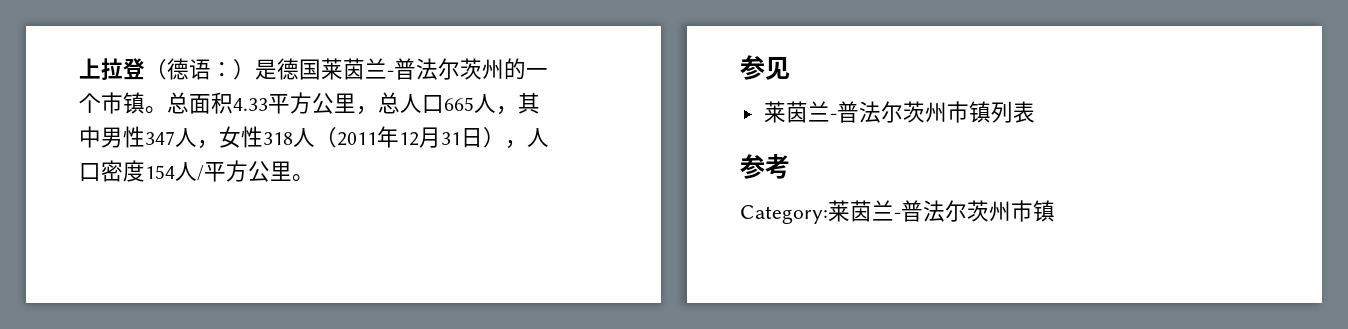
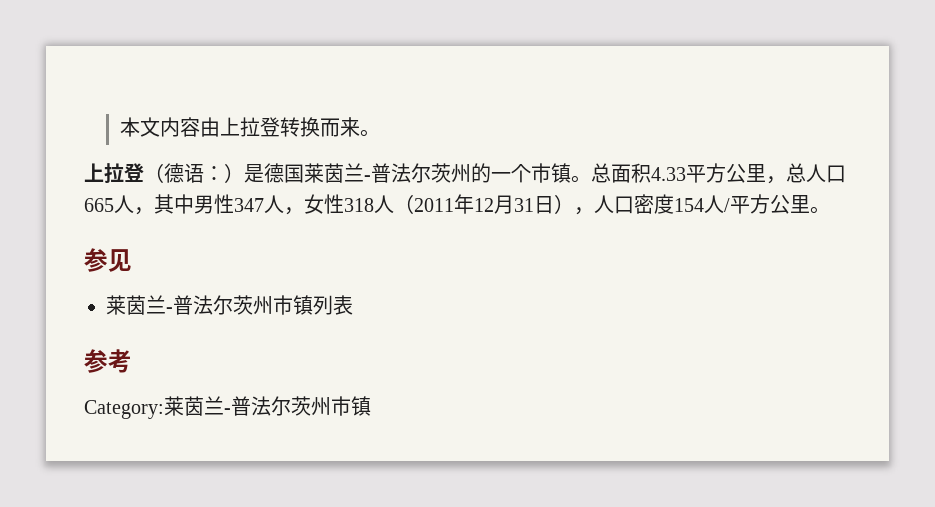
(79, 68) none -> [119,117,380,137] 本文内容由上拉登转换而来。 //

